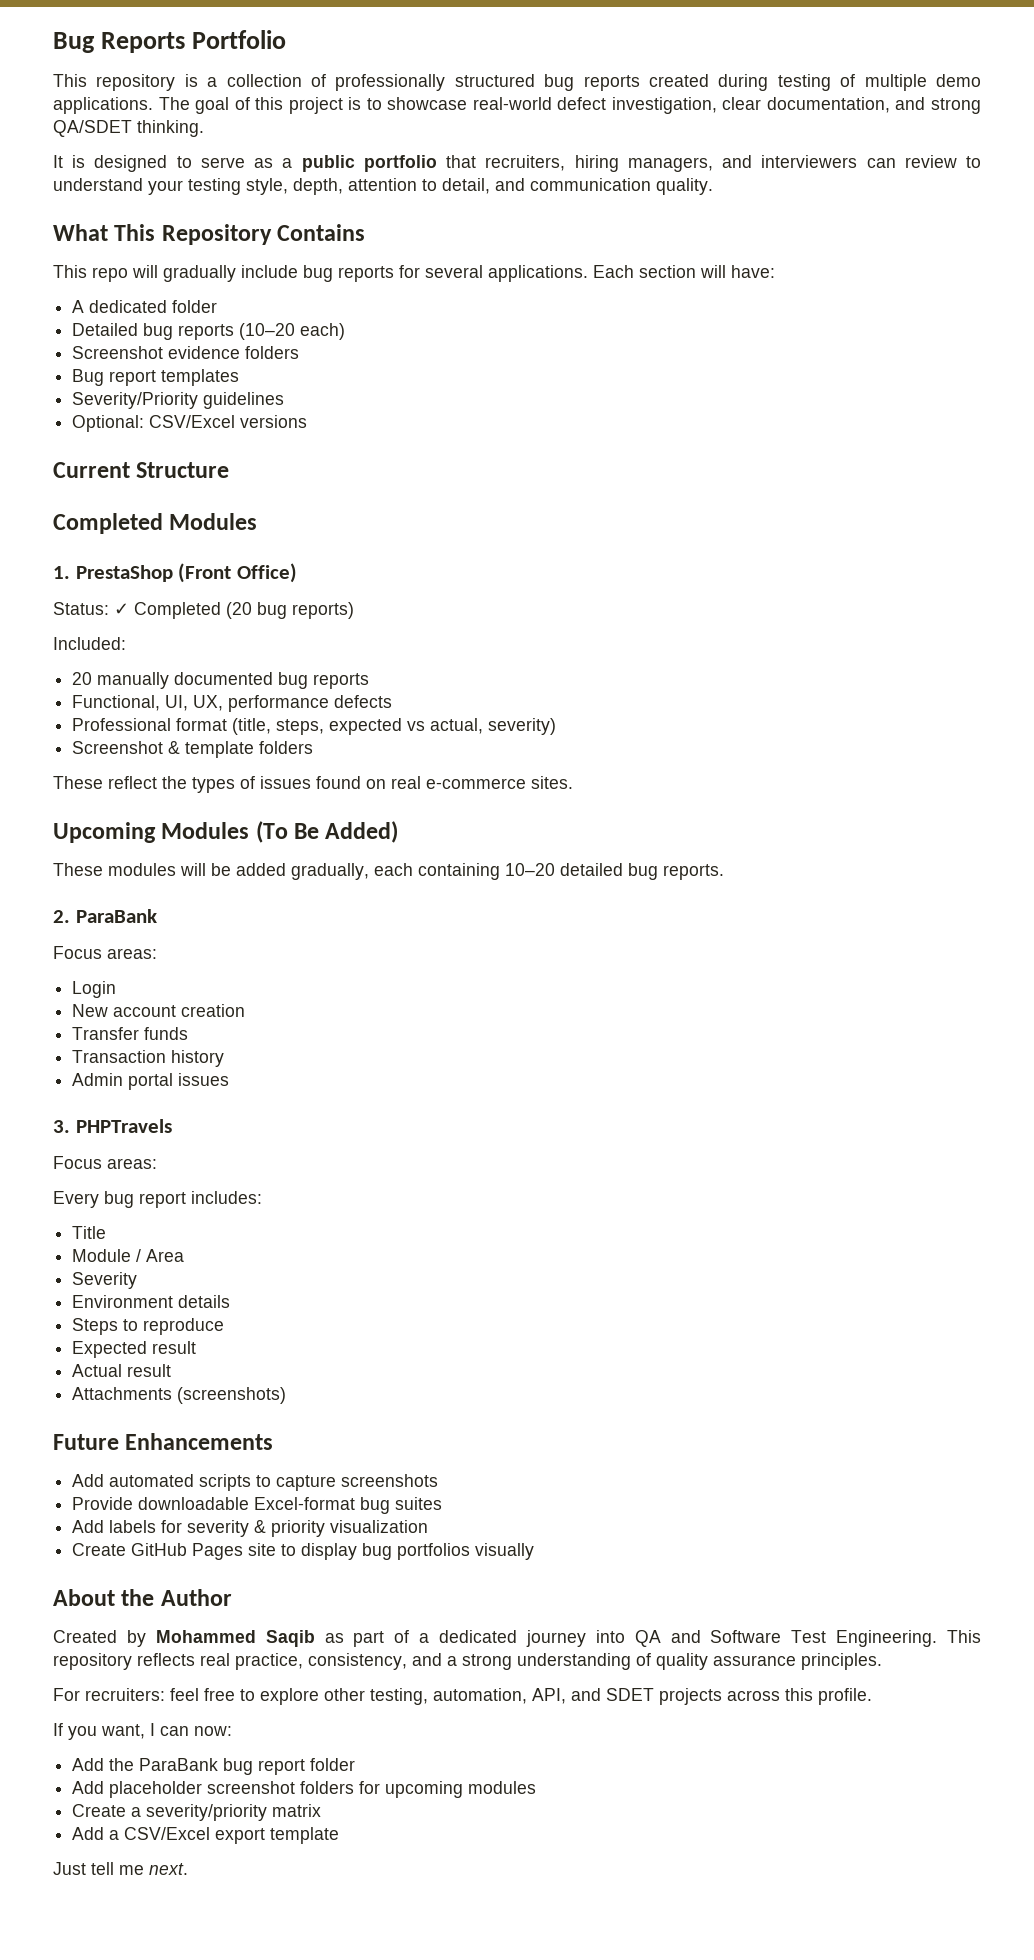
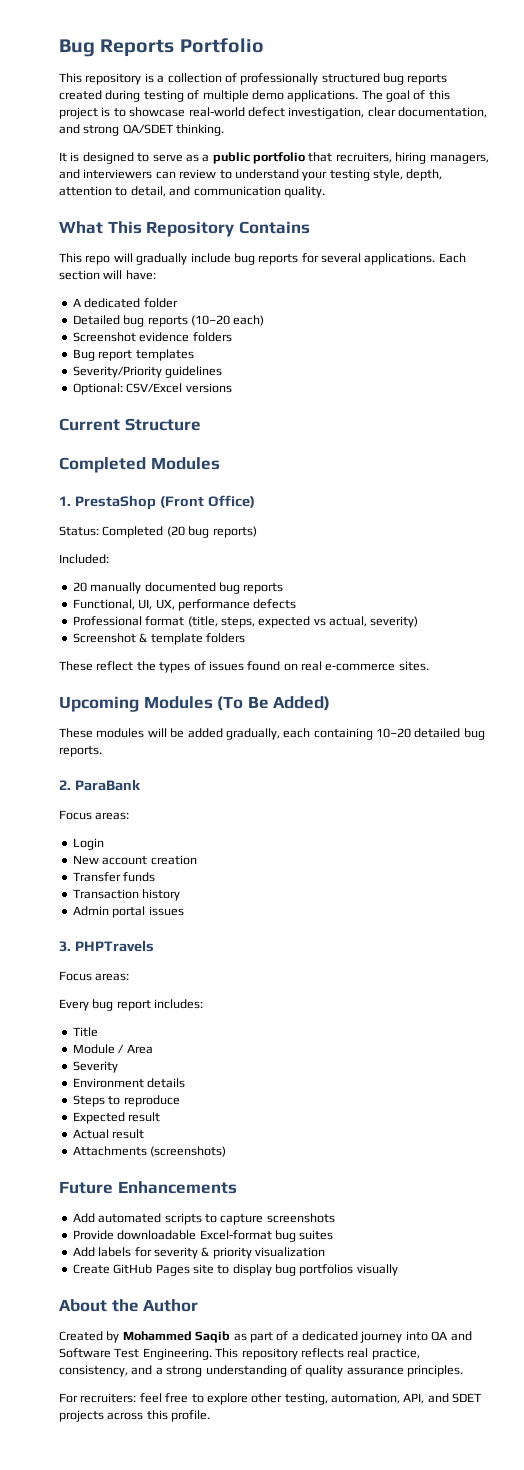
[114,603,129,615] ✓ -> (99, 531) none
[53,1723,232,1740] [72,1758,356,1775] [72,1781,537,1798] [72,1804,322,1821] [72,1827,340,1844] [53,1862,188,1875] // If you want, I can now: // Add the ParaBank bug report folder // Add placeholder screenshot folders for upcoming modules // Create a severity/priority matrix // Add a CSV/Excel export template // Just tell me next. -> (211, 1416) none

